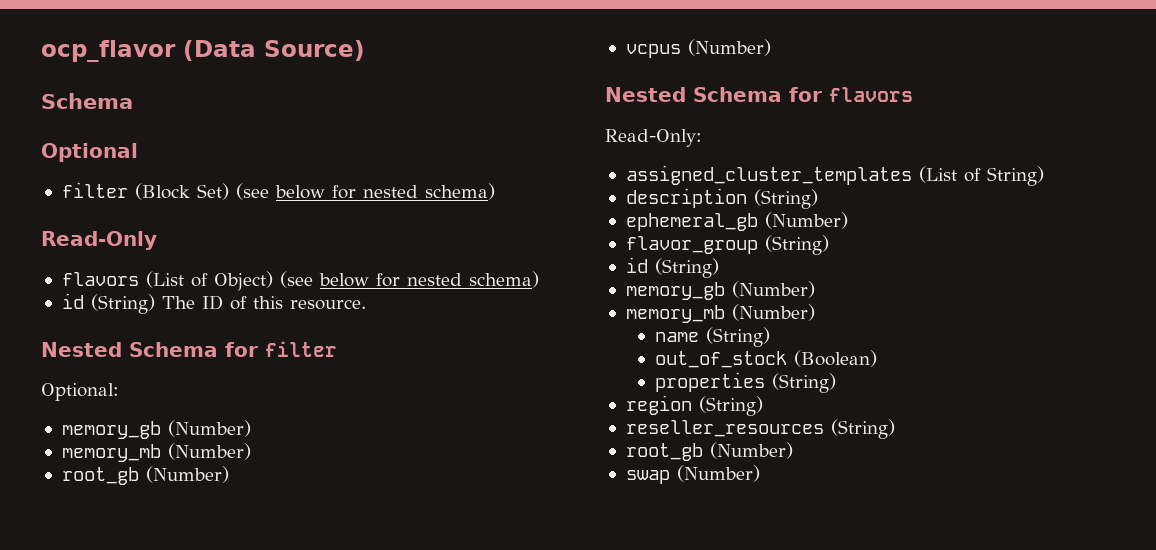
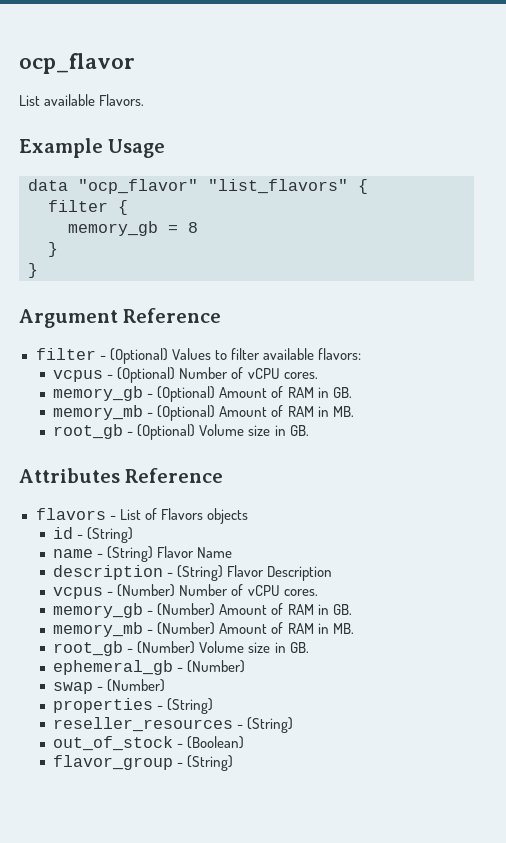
[183,40,365,61] [41,93,133,109] [41,143,138,162] [61,182,495,200] [41,231,157,250] [61,271,539,291] [61,293,366,314] [41,341,337,357] [41,383,119,401] [61,420,251,439] [61,443,251,462] [61,466,229,485] [625,39,771,58] [605,87,913,102] [605,129,702,147] [625,165,1044,186] [625,188,818,209] [625,212,848,231] [625,235,829,255] [625,257,719,278] [625,281,815,300] [625,304,815,323] [655,332,700,342] (Data Source) // Schema // Optional // filter (Block Set) (see below for nested schema) // Read-Only // flavors (List of Object) (see below for nested schema) // id (String) The ID of this resource. // Nested Schema for filter // Optional: // memory_gb (Number) // memory_mb (Number) // root_gb (Number) // vcpus (Number) // Nested Schema for flavors // Read-Only: // assigned_cluster_templates (List of String) // description (String) // ephemeral_gb (Number) // flavor_group (String) // id (String) // memory_gb (Number) // memory_mb (Number) // name -> [19,94,145,106] [19,138,166,158] [28,179,368,194] [48,200,128,215] [68,221,198,236] [48,242,58,257] [28,263,38,278] [19,308,222,328] [35,348,361,364] [53,367,318,383] [53,386,352,402] [53,405,354,421] [53,424,309,440] [19,468,224,483] [35,508,248,524] [53,527,134,543] [53,546,233,562] [53,565,333,581] [53,584,318,599] [53,603,352,618] [53,622,354,637] [53,641,309,656] [53,660,246,675] [53,679,166,694] [53,698,214,714] [53,717,244,732] // List available Flavors. // Example Usage // data "ocp_flavor" "list_flavors" { // filter { // memory_gb = 8 // } // } // Argument Reference // filter - (Optional) Values to filter available flavors: // vcpus - (Optional) Number of vCPU cores. // memory_gb - (Optional) Amount of RAM in GB. // memory_mb - (Optional) Amount of RAM in MB. // root_gb - (Optional) Volume size in GB. // Attributes Reference // flavors - List of Flavors objects // id - (String) // name - (String) Flavor Name // description - (String) Flavor Description // vcpus - (Number) Number of vCPU cores. // memory_gb - (Number) Amount of RAM in GB. // memory_mb - (Number) Amount of RAM in MB. // root_gb - (Number) Volume size in GB. // ephemeral_gb - (Number) // swap - (Number) // properties - (String) // reseller_resources -
(788, 359) none -> [177,743,184,748] -
[655,372,837,393] [625,395,763,416] [625,419,895,439] [625,442,793,461] [625,465,760,484] properties (String) // region (String) // reseller_resources (String) // root_gb (Number) // swap (Number) -> [53,755,234,771] flavor_group - (String)

